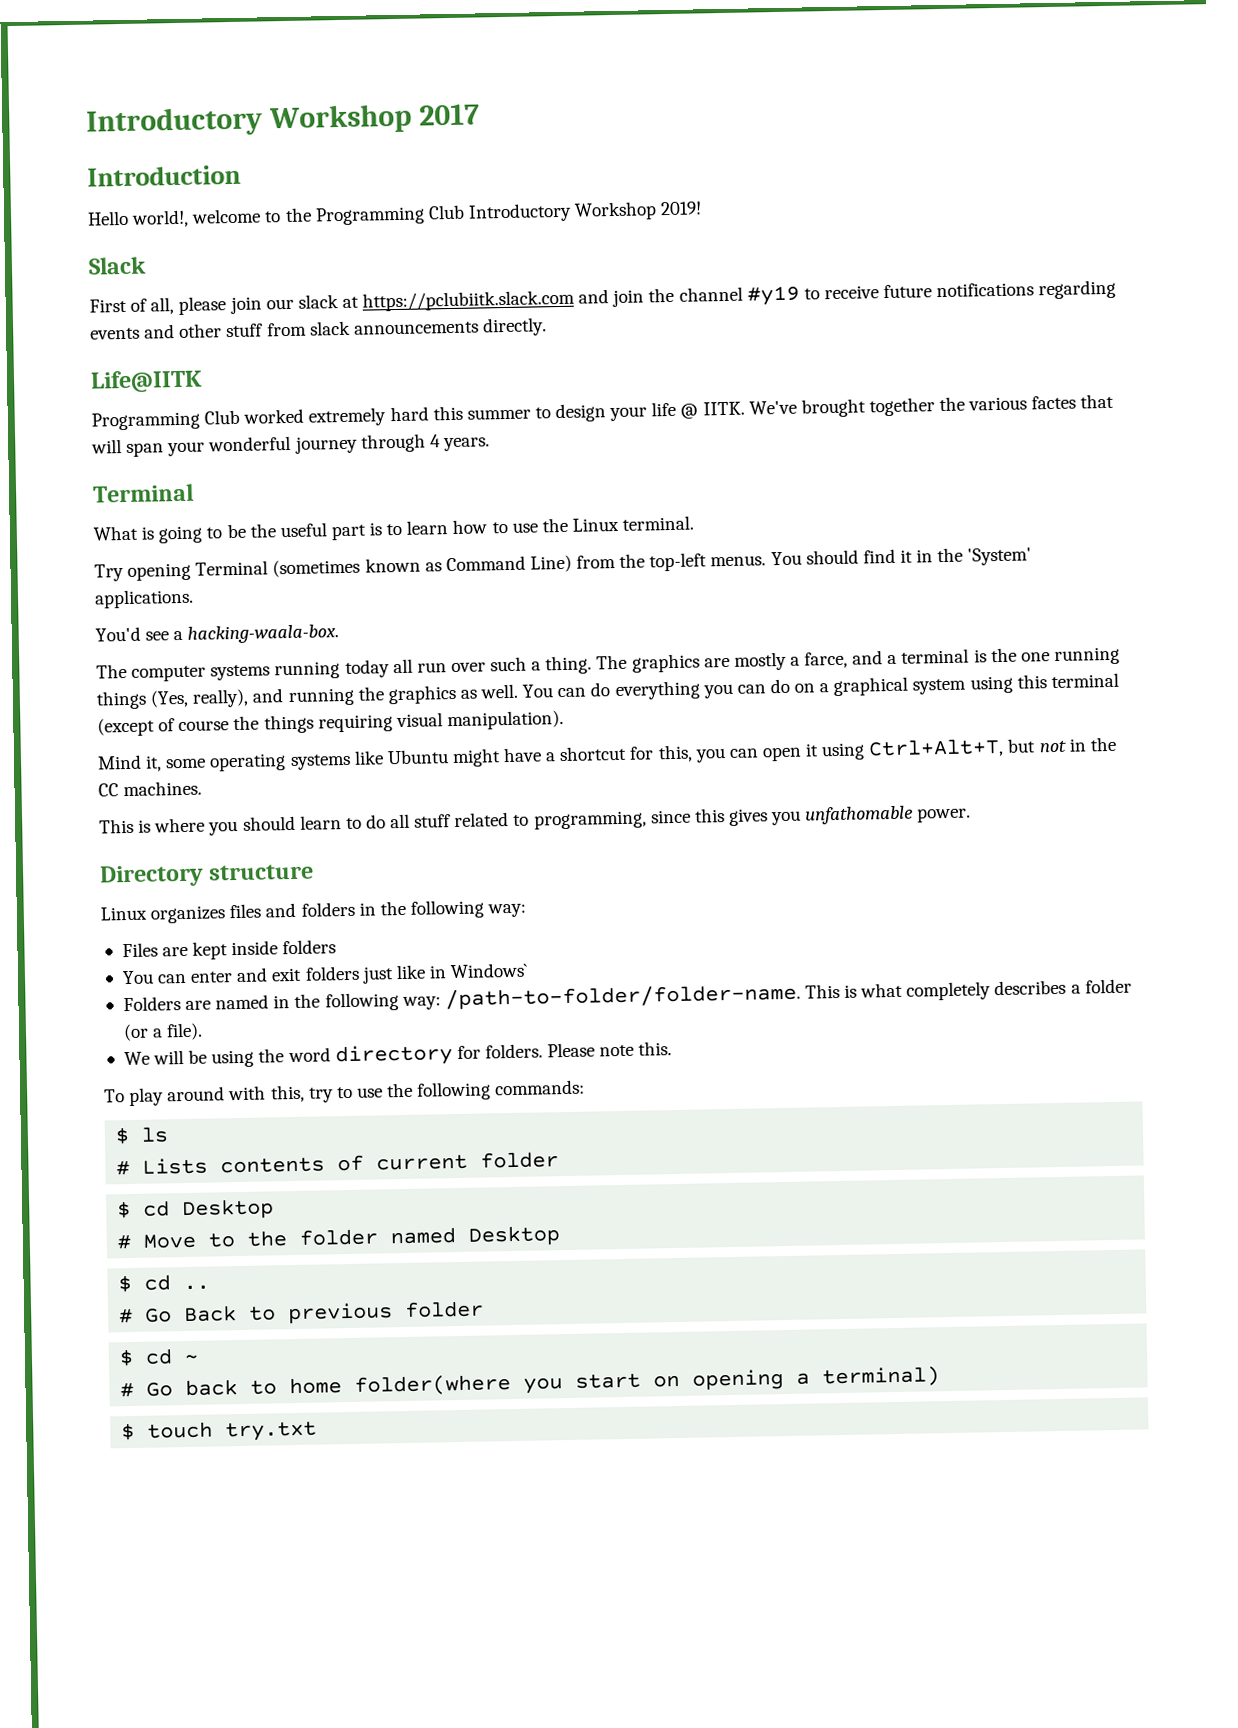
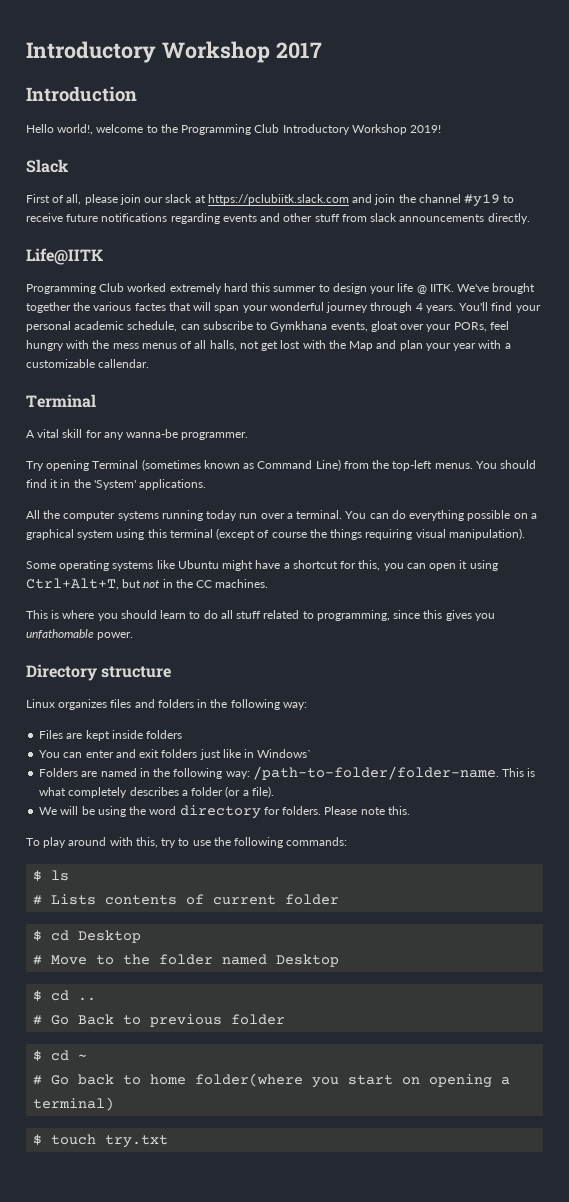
[92,483,194,503] [93,515,695,544] // Terminal // What is going to be the useful part is to learn how to use the Linux terminal. -> [459,302,541,313] [26,321,509,332] [26,340,511,351] [26,359,150,368] [26,394,96,408] [26,429,249,440] You'll find your personal academic schedule, can subscribe to Gymkhana events, gloat over your PORs, feel hungry with the mess menus of all halls, not get lost with the Map and plan your year with a customizable callendar. // Terminal // A vital skill for any wanna-be programmer.
[95,624,340,644] [96,663,127,679] You'd see a hacking-waala-box. // The -> [26,510,61,519] All the
[392,658,413,674] all -> (238, 515) none
[490,646,1120,675] [96,683,519,710] such a thing. The graphics are mostly a farce, and a terminal is the one running things (Yes, really), and running the graphics as well. -> [286,510,343,519] a terminal.
[702,678,790,699] you can do -> [467,510,511,521] possible
[97,754,207,772] Mind it, some -> [26,561,56,569] Some

